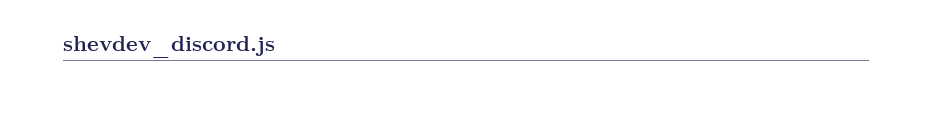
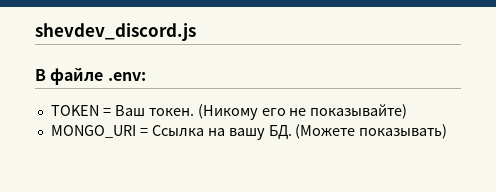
(275, 47) none -> [35,68,146,85] [50,104,408,120] [50,124,448,140] // В файле .env: // TOKEN = Ваш токен. (Никому его не показывайте) // MONGO_URI = Ссылка на вашу БД. (Можете показывать)

